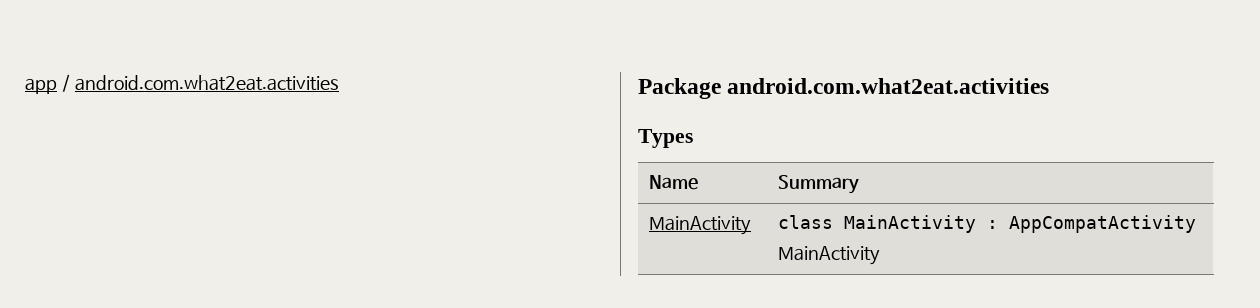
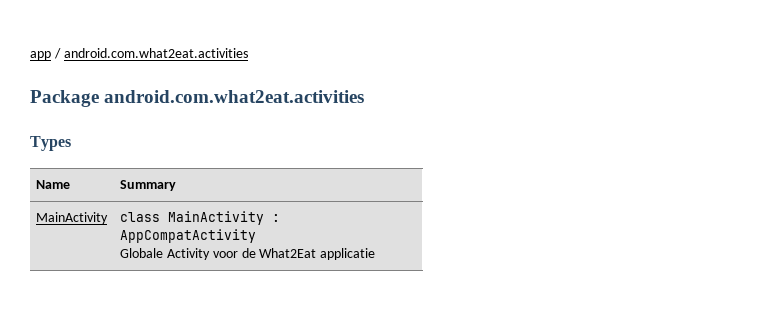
[777,246,880,265] MainActivity -> [120,248,376,260] Globale Activity voor de What2Eat applicatie

